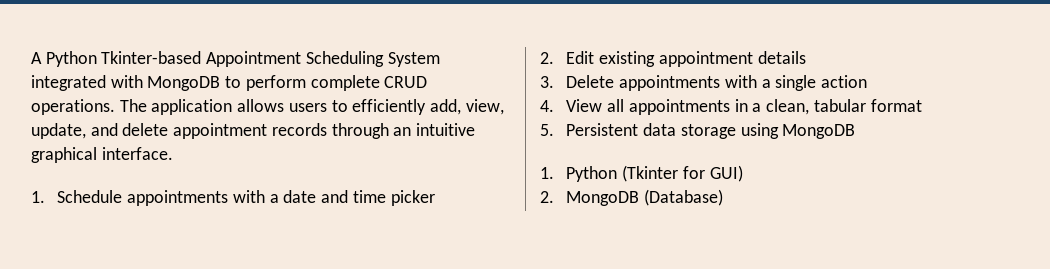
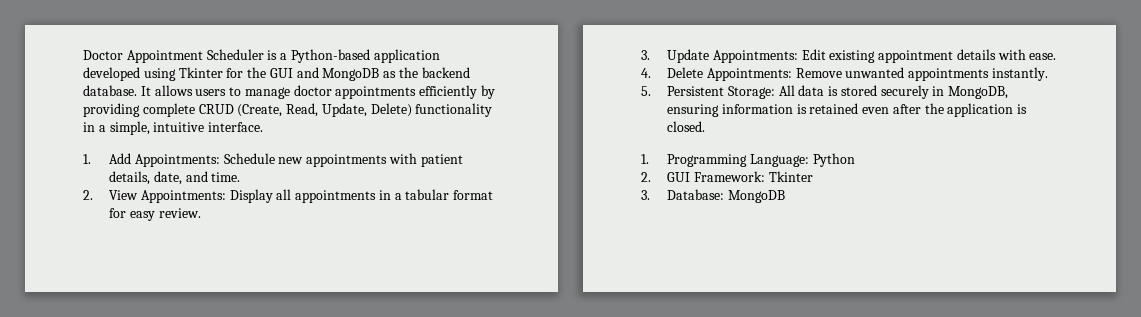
[31,51,440,67] [31,75,428,91] [31,99,504,115] [31,123,476,139] [31,147,173,163] [31,190,435,206] [540,51,806,67] [540,75,868,91] [540,99,922,115] [540,123,856,139] [540,165,743,182] [540,189,724,206] A Python Tkinter-based Appointment Scheduling System integrated with MongoDB to perform complete CRUD operations. The application allows users to efficiently add, view, update, and delete appointment records through an intuitive graphical interface. // 1. Schedule appointments with a date and time picker // 2. Edit existing appointment details // 3. Delete appointments with a single action // 4. View all appointments in a clean, tabular format // 5. Persistent data storage using MongoDB // 1. Python (Tkinter for GUI) // 2. MongoDB (Database) -> [83,49,440,63] [83,67,470,81] [83,85,496,99] [83,103,493,117] [83,121,264,135] [83,153,463,167] [109,171,241,185] [83,189,494,203] [109,208,201,221] [641,49,1057,63] [641,67,1048,81] [641,85,1009,99] [667,103,1028,117] [667,121,706,132] [641,153,855,167] [641,171,813,182] [641,189,785,203] Doctor Appointment Scheduler is a Python-based application developed using Tkinter for the GUI and MongoDB as the backend database. It allows users to manage doctor appointments efficiently by providing complete CRUD (Create, Read, Update, Delete) functionality in a simple, intuitive interface. // 1. Add Appointments: Schedule new appointments with patient details, date, and time. // 2. View Appointments: Display all appointments in a tabular format for easy review. // 3. Update Appointments: Edit existing appointment details with ease. // 4. Delete Appointments: Remove unwanted appointments instantly. // 5. Persistent Storage: All data is stored securely in MongoDB, ensuring information is retained even after the application is closed. // 1. Programming Language: Python // 2. GUI Framework: Tkinter // 3. Database: MongoDB

